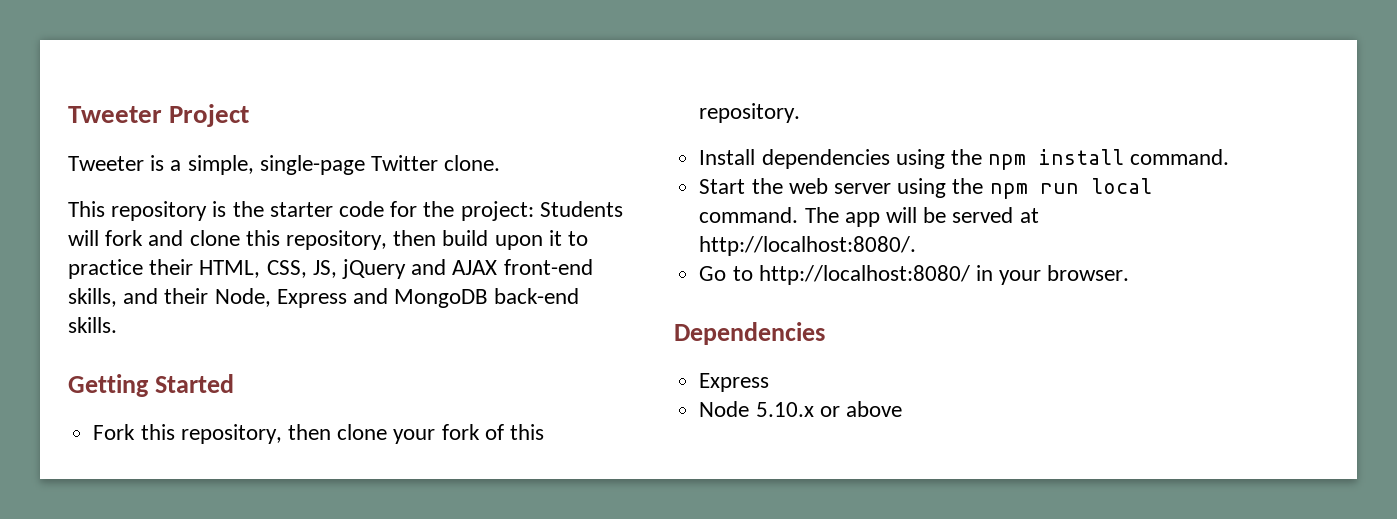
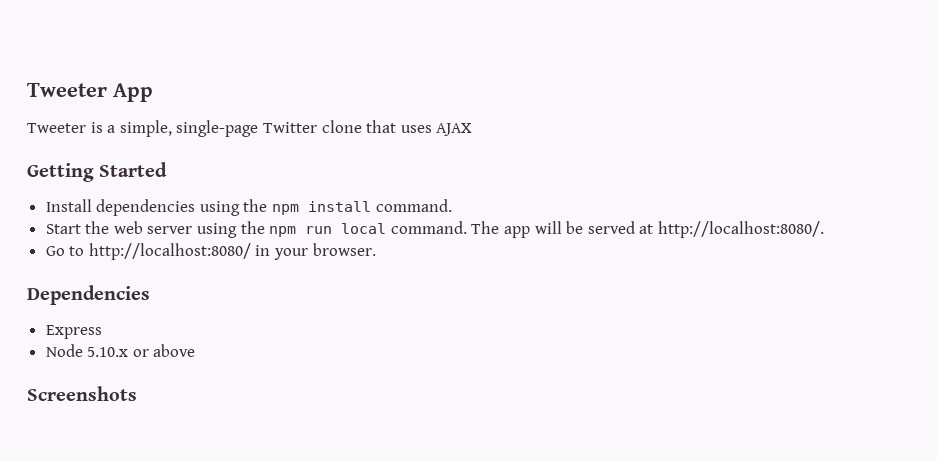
[68,104,250,127] Tweeter Project -> [27,83,153,102] Tweeter App
[444,155,501,171] [68,201,623,221] [68,230,589,250] [68,259,593,279] [68,288,580,308] [68,317,117,333] [68,374,234,397] [93,424,544,444] [699,103,801,123] clone. // This repository is the starter code for the project: Students will fork and clone this repository, then build upon it to practice their HTML, CSS, JS, jQuery and AJAX front-end skills, and their Node, Express and MongoDB back-end skills. // Getting Started // Fork this repository, then clone your fork of this repository. -> [321,120,473,136] [27,162,168,182] clone that uses AJAX // Getting Started
(902, 409) none -> [27,386,137,401] // Screenshots

